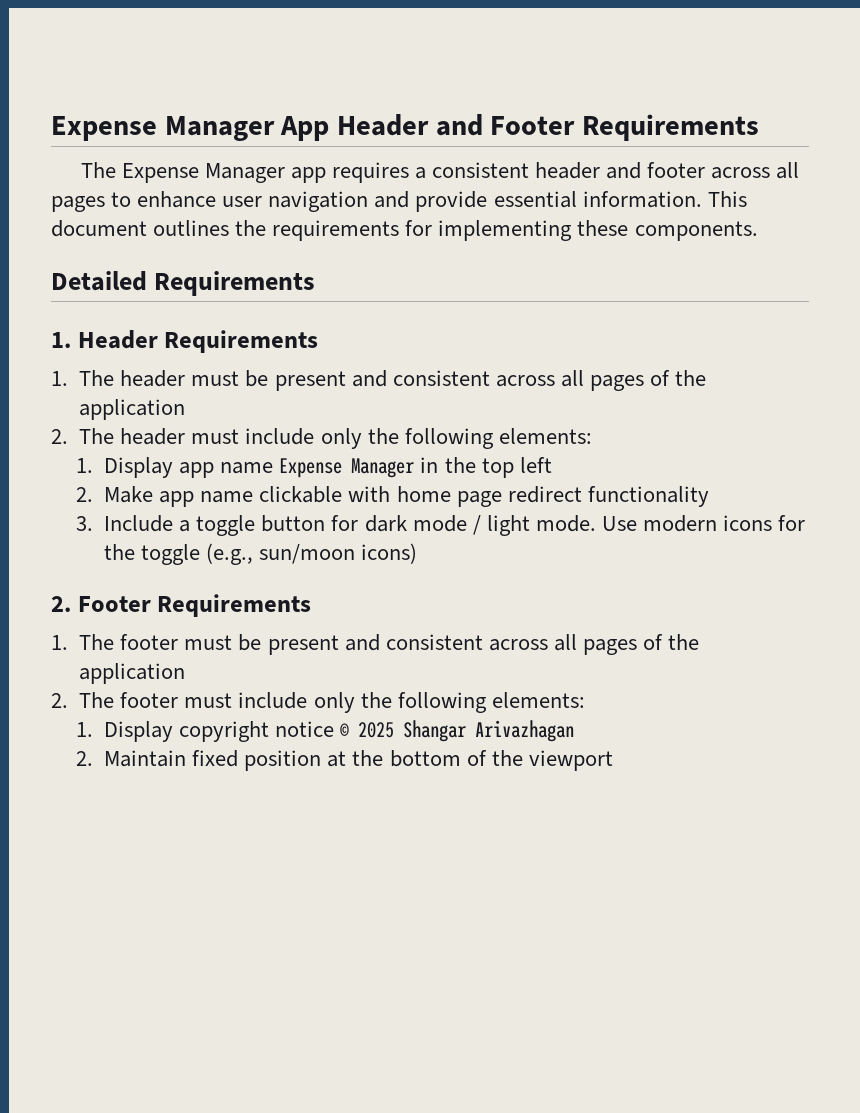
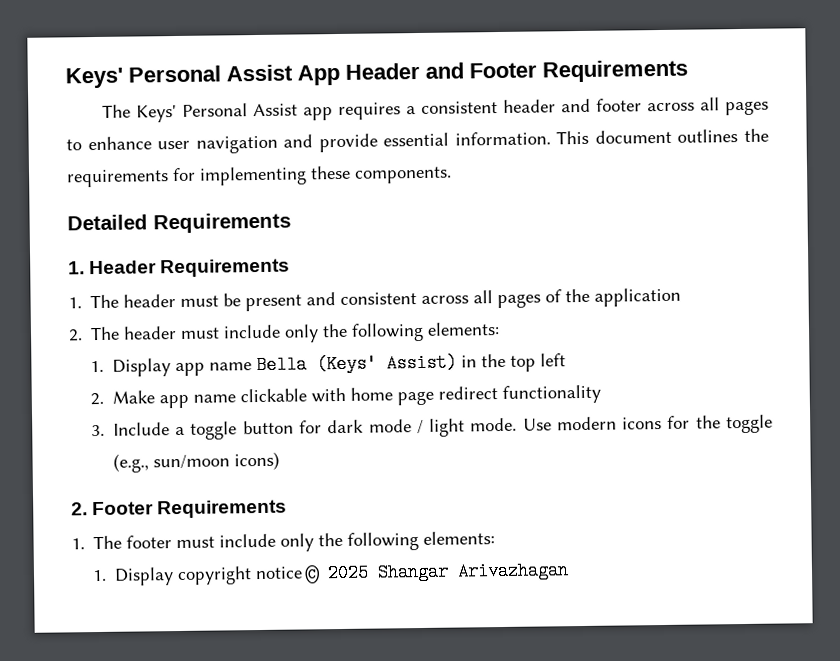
[51,116,275,141] Expense Manager -> [65,64,293,89] Keys' Personal Assist
[121,163,285,183] Expense Manager -> [136,103,299,123] Keys' Personal Assist
[279,458,415,478] Expense Manager -> [255,353,457,375] Bella (Keys' Assist)
[238,634,700,655] [79,663,186,684] [51,692,233,708] be present and consistent across all pages of the application // 2. The footer must -> (216, 542) none
[75,750,613,771] // 2. Maintain fixed position at the bottom of the viewport -> (569, 571) none

